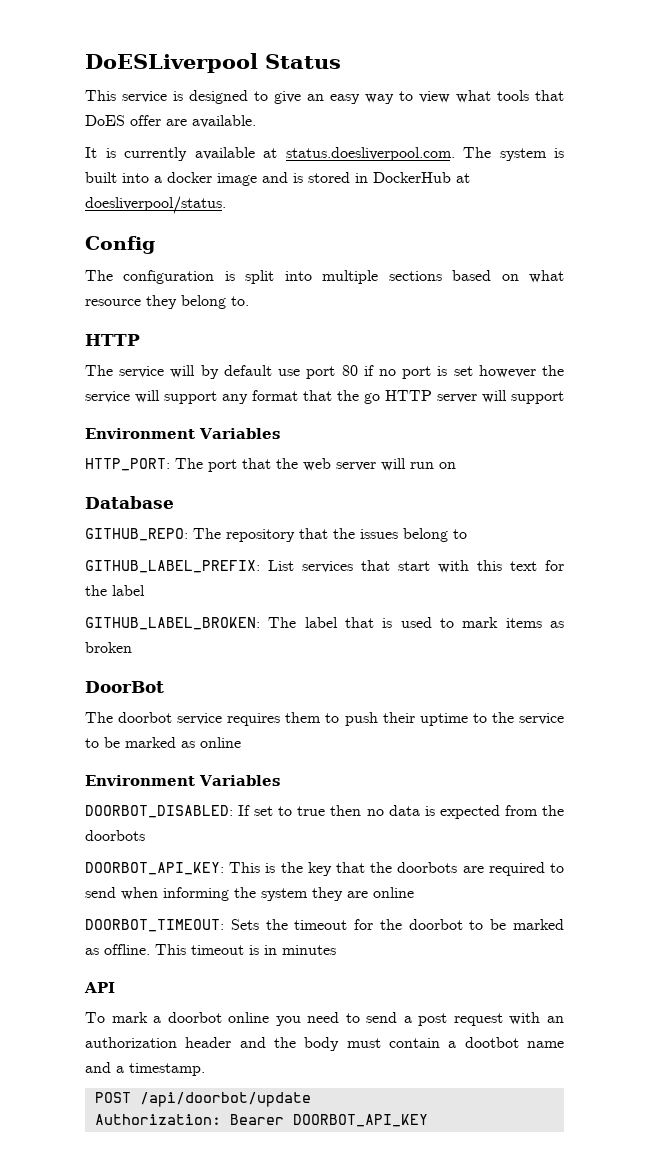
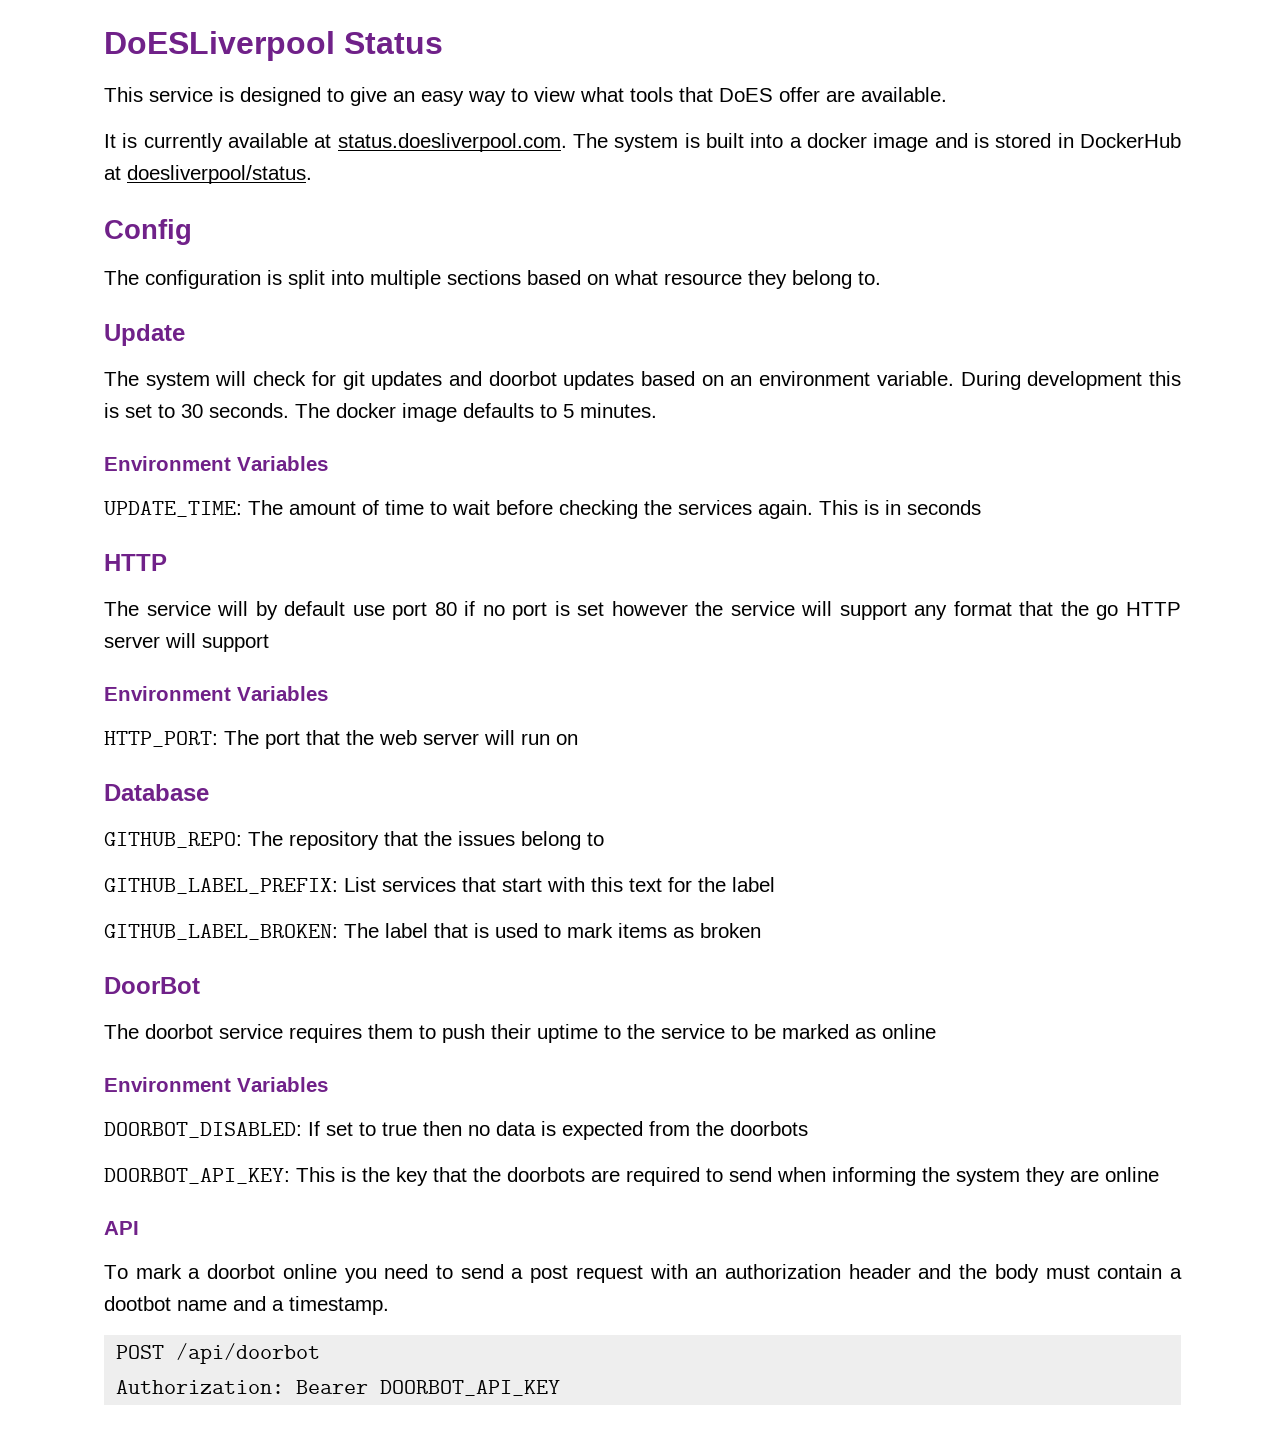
(249, 301) none -> [104,324,185,346] [104,371,1182,390] [104,403,657,422] [104,456,328,471] [104,500,981,519] // Update // The system will check for git updates and doorbot updates based on an environment variable. During development this is set to 30 seconds. The docker image defaults to 5 minutes. // Environment Variables // UPDATE_TIME: The amount of time to wait before checking the services again. This is in seconds
[85,919,564,932] [85,944,336,955] // DOORBOT_TIMEOUT: Sets the timeout for the doorbot to be marked as offline. This timeout is in minutes -> (1159, 1174) none
[139,1092,311,1107] /api/doorbot/update -> [176,1343,321,1364] /api/doorbot

